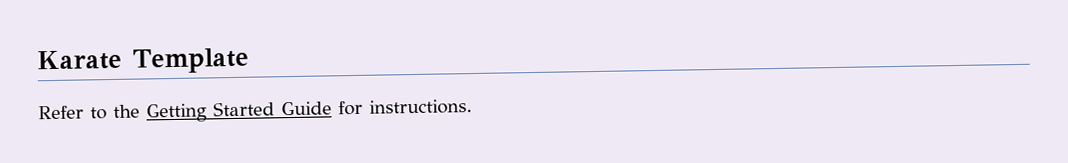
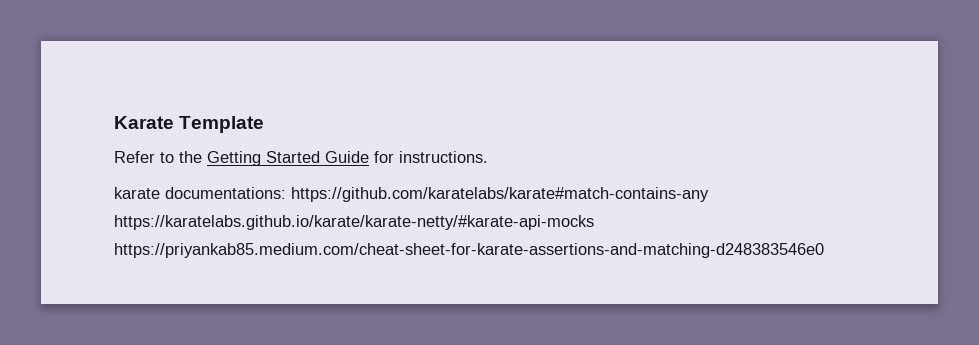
(472, 107) none -> [114,187,709,202] [114,215,594,230] [114,243,824,258] // karate documentations: https://github.com/karatelabs/karate#match-contains-any https://karatelabs.github.io/karate/karate-netty/#karate-api-mocks https://priyankab85.medium.com/cheat-sheet-for-karate-assertions-and-matching-d248383546e0

